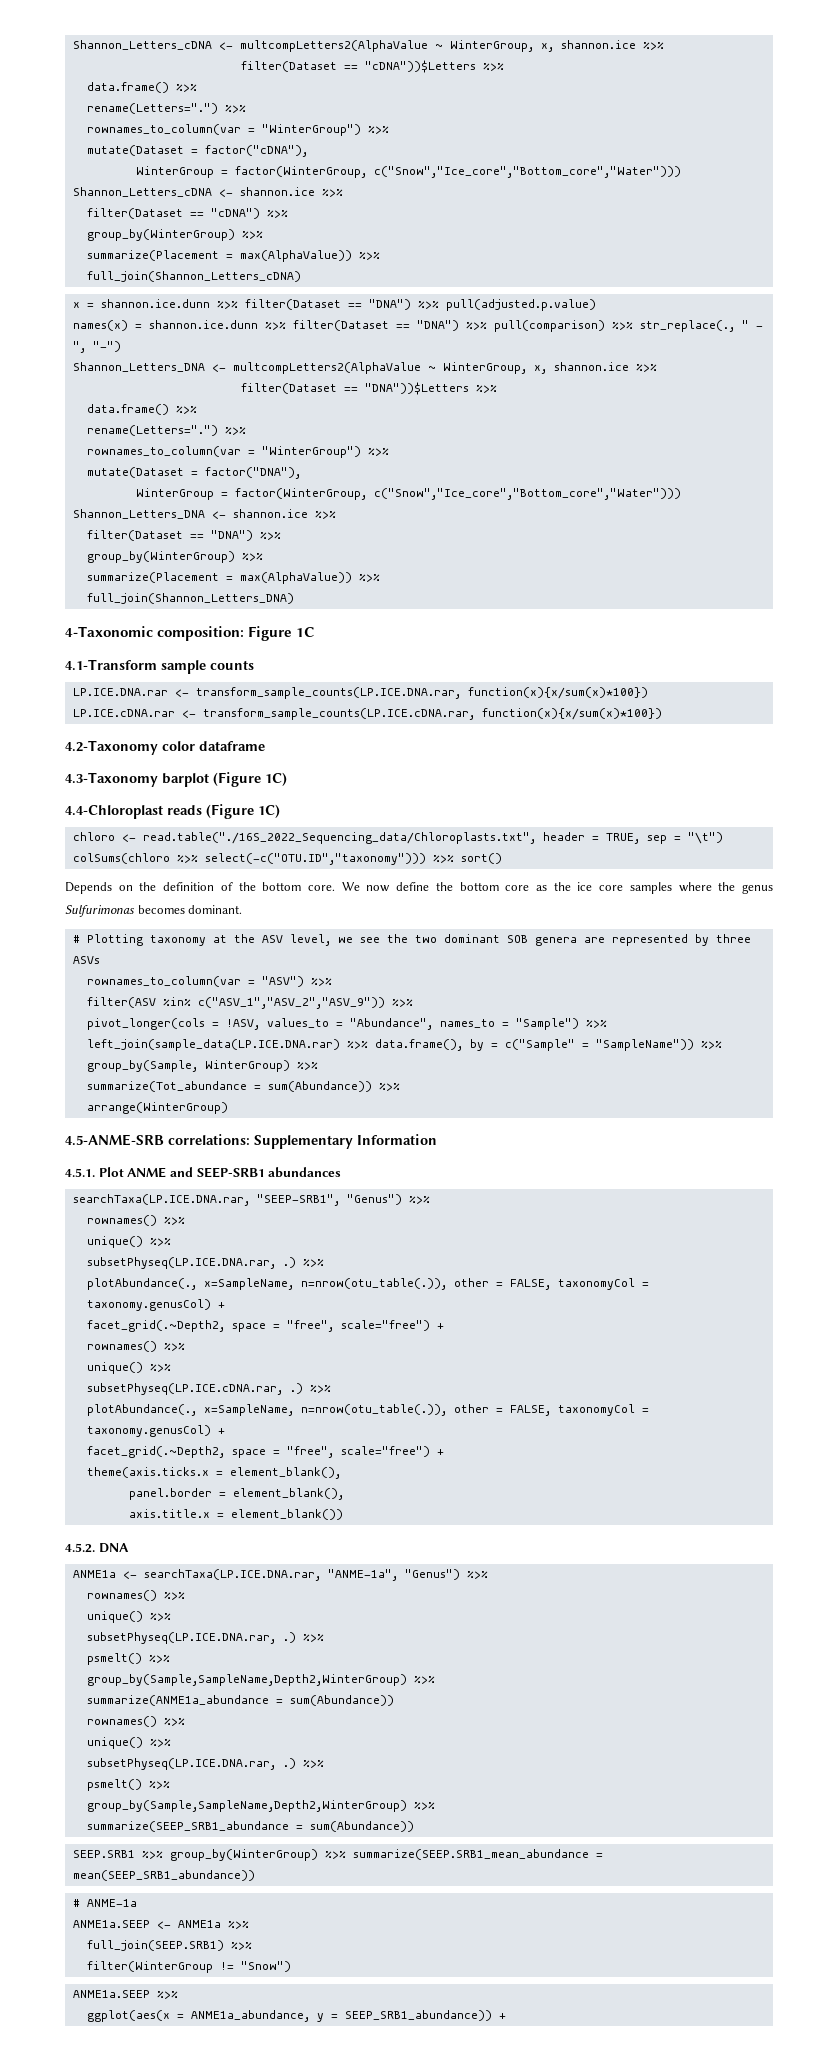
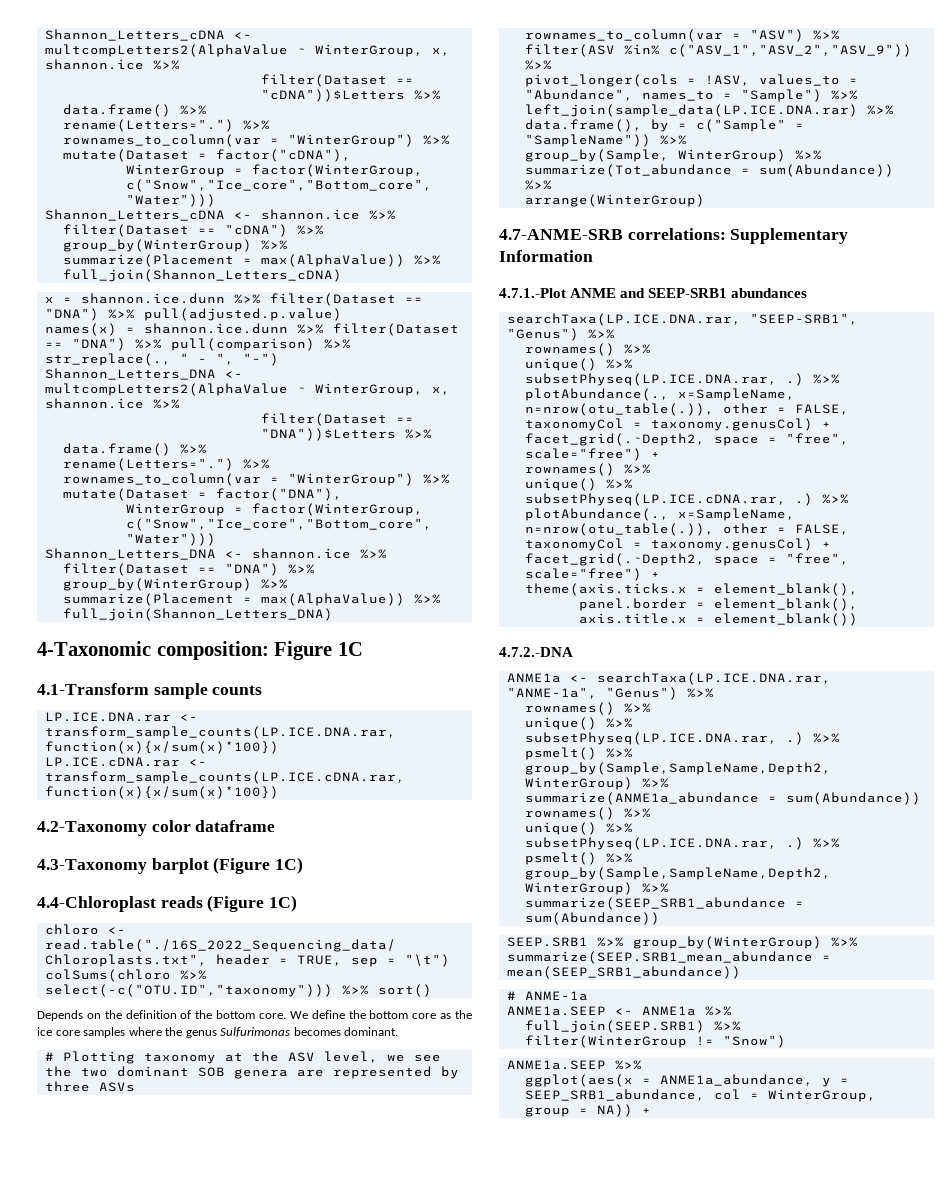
[366,885,391,892] now -> (308, 1015) none
[65,1134,164,1146] 4.5-ANME-SRB -> [499,229,623,240] 4.7-ANME-SRB
[65,1167,124,1177] 4.5.1. Plot -> [499,288,566,298] 4.7.1.-Plot
[65,1543,129,1553] 4.5.2. DNA -> [499,647,573,657] 4.7.2.-DNA
[344,2010,492,2021] SEEP_SRB1_abundance)) -> [524,1089,876,1102] [524,1104,633,1117] SEEP_SRB1_abundance, col = WinterGroup, group = NA))

